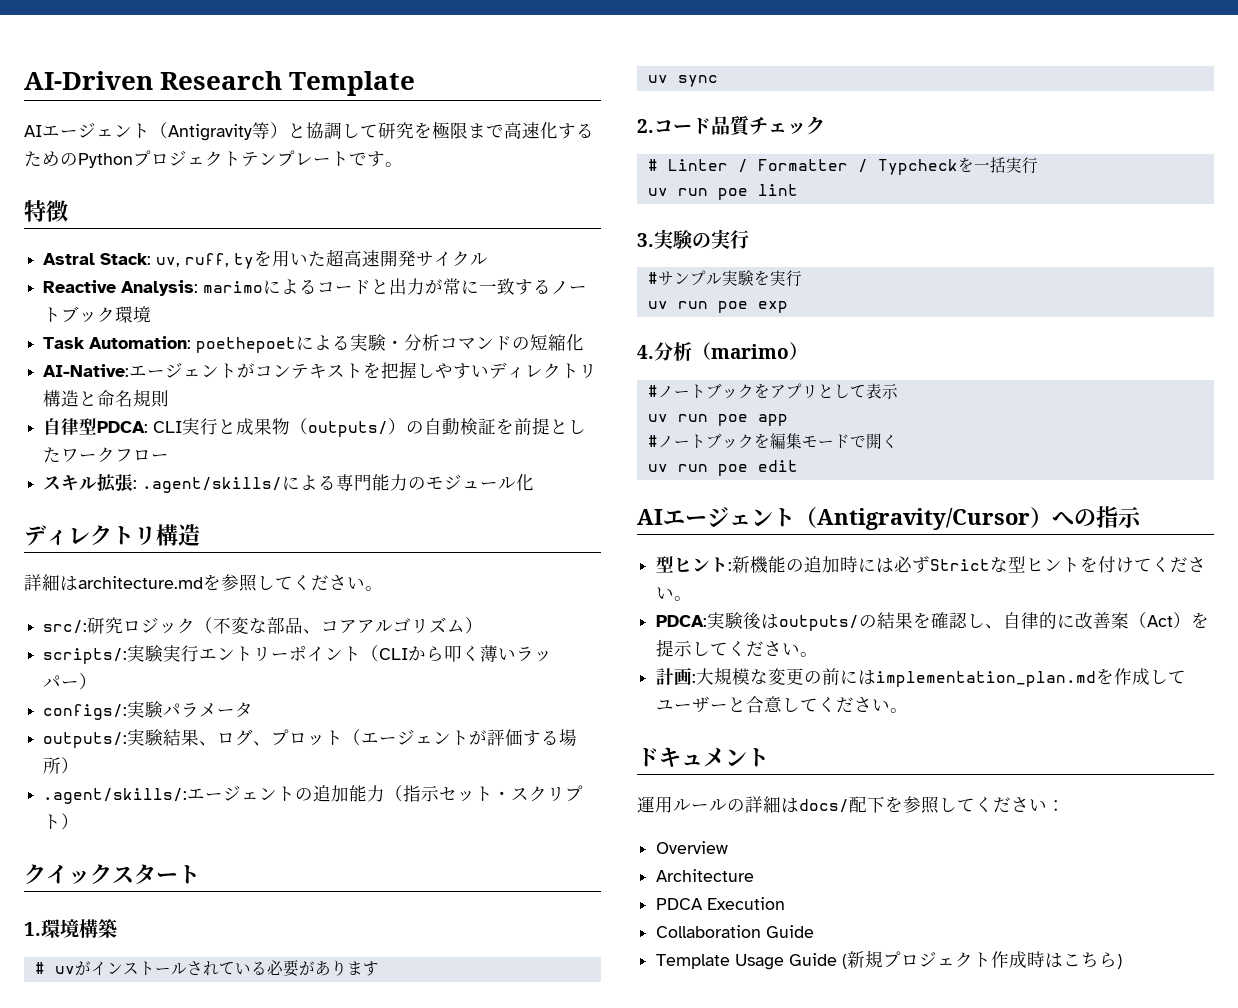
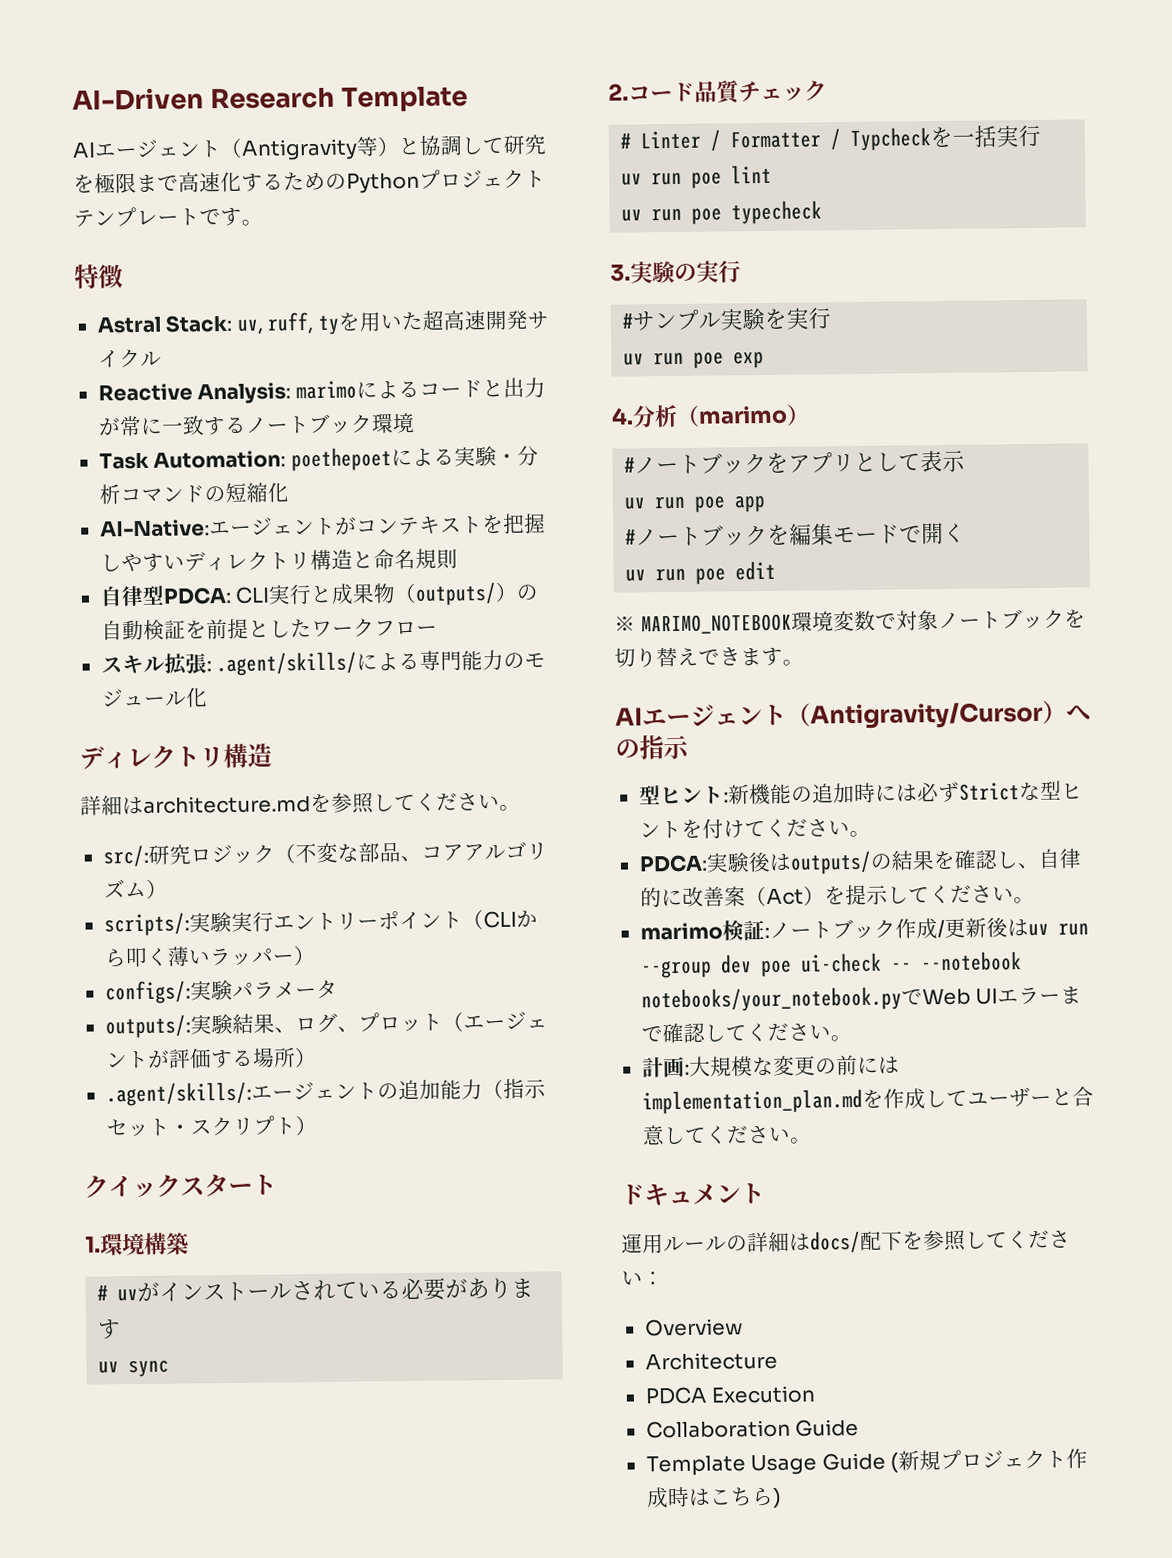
(798, 190) none -> [621,200,823,225] // uv run poe typecheck
(798, 466) none -> [614,609,1086,635] [614,646,804,668] // ※ MARIMO_NOTEBOOK環境変数で対象ノートブックを切り替えできます。
(819, 654) none -> [639,917,1089,941] [640,951,1022,979] [640,986,1083,1013] [640,1022,852,1044] // marimo検証:ノートブック作成/更新後はuv run --group dev poe ui-check -- --notebook notebooks/your_notebook.pyでWeb UIエラーまで確認してください。

